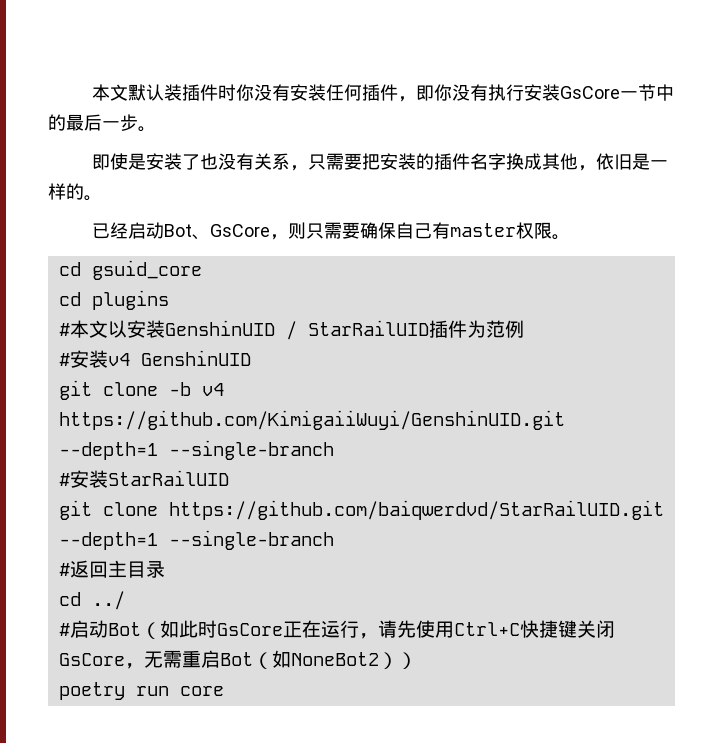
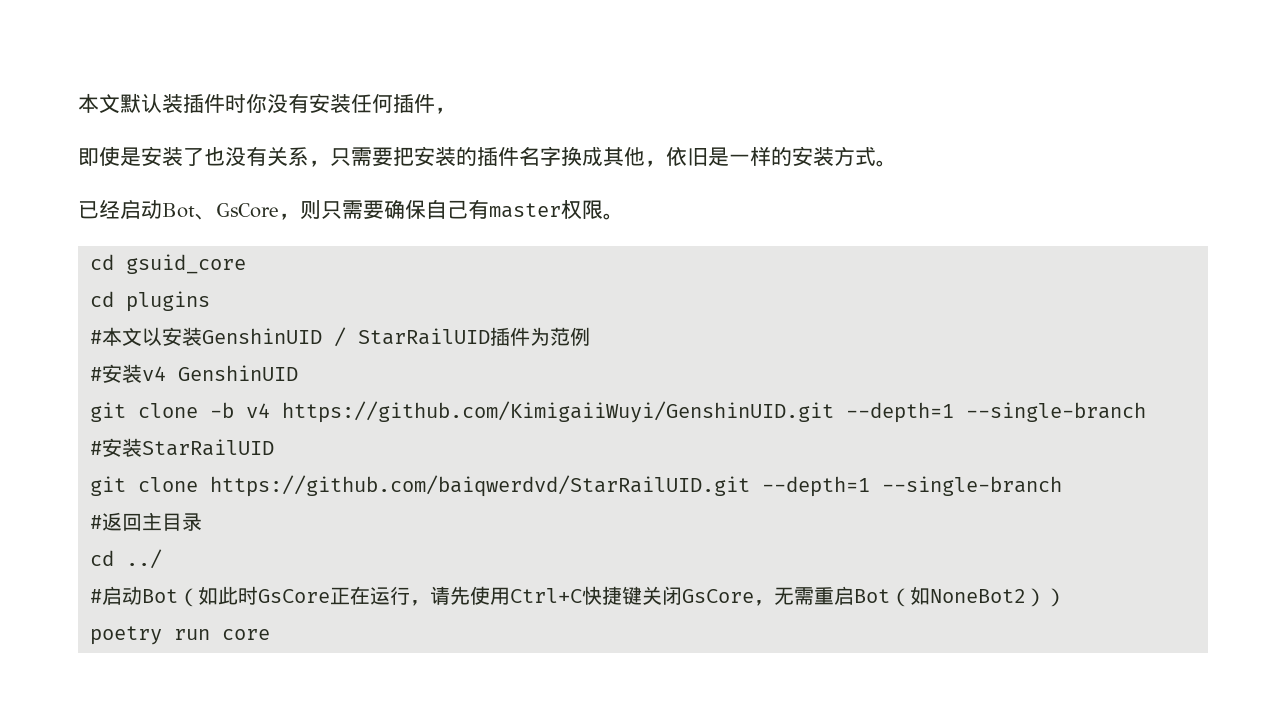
[415,84,674,101] [48,114,156,132] 即你没有执行安装GsCore一节中的最后一步。 -> (456, 110) none
(84, 191) none -> [792,146,876,166] 安装方式

